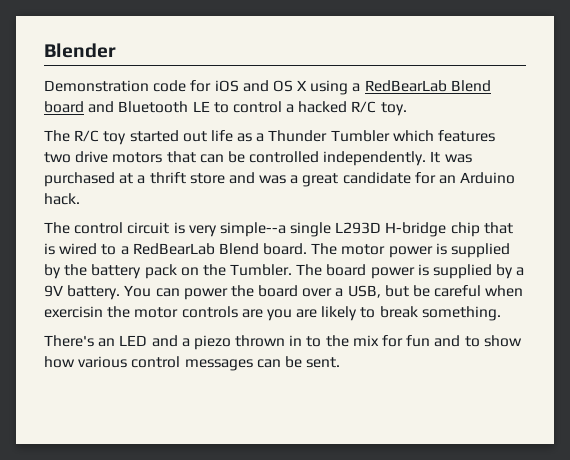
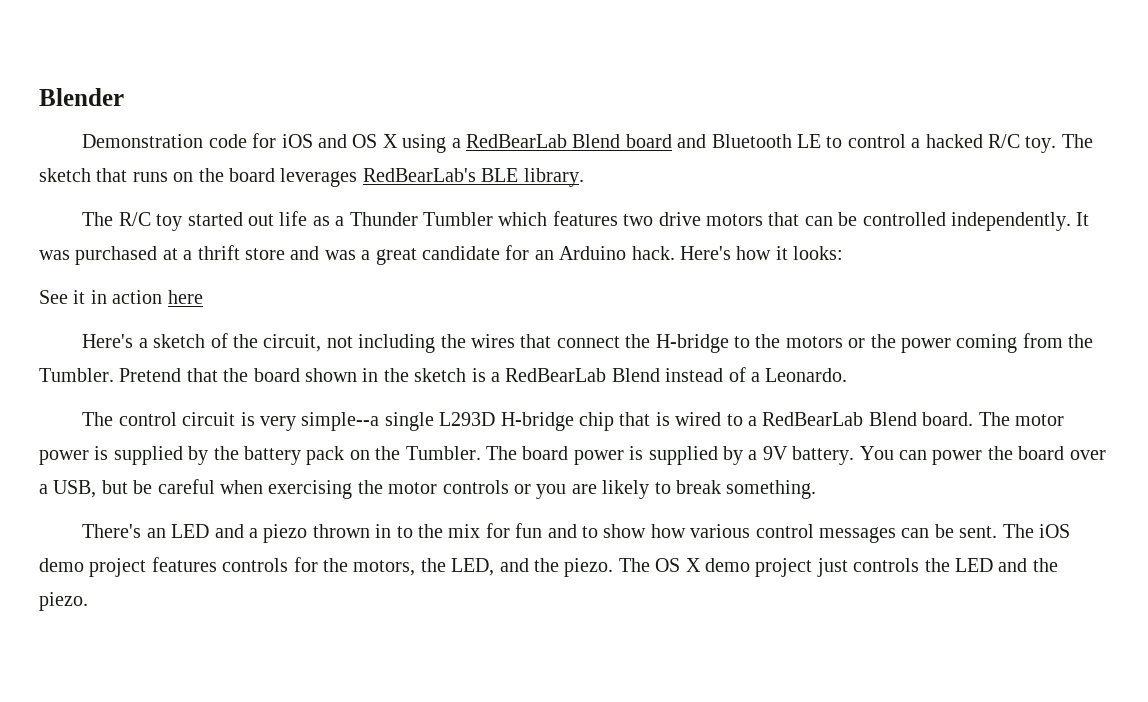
(407, 109) none -> [1061,134,1093,148] [39,168,584,187] The sketch that runs on the board leverages RedBearLab's BLE library.
(80, 199) none -> [679,246,844,260] [39,290,203,304] [82,333,1094,353] [39,367,848,382] Here's how it looks: // See it in action here // Here's a sketch of the circuit, not including the wires that connect the H-bridge to the motors or the power coming from the Tumbler. Pretend that the board shown in the sketch is a RedBearLab Blend instead of a Leonardo.
[44,306,103,318] exercisin -> [268,480,353,499] exercising
[241,309,263,318] are -> [514,484,531,494] or
(341, 362) none -> [1002,524,1070,538] [39,557,1058,577] [39,592,88,611] The iOS demo project features controls for the motors, the LED, and the piezo. The OS X demo project just controls the LED and the piezo.

